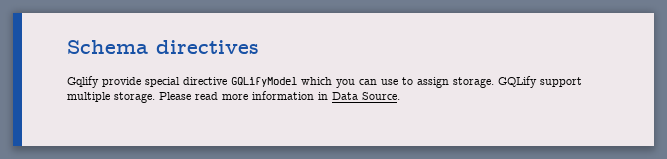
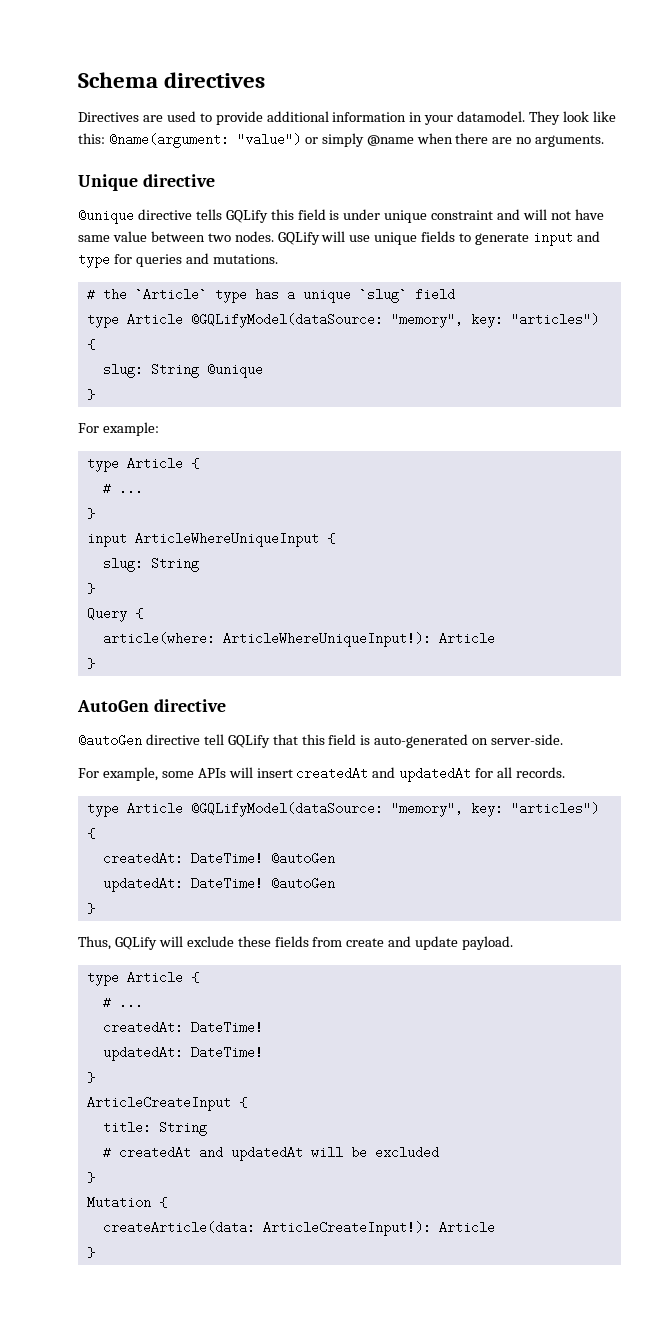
[67,76,582,88] [67,91,400,103] Gqlify provide special directive GQLifyModel which you can use to assign storage. GQLify support multiple storage. Please read more information in Data Source. -> [78,111,616,125] [78,133,605,148] [78,174,215,191] [78,209,604,224] [78,231,600,246] [78,253,278,268] [86,288,455,303] [86,313,599,328] [86,339,95,350] [102,363,263,378] [86,389,95,400] [78,422,159,436] [86,457,199,472] [102,482,143,495] [86,508,95,519] [86,532,335,547] [102,557,199,572] [86,583,95,594] [86,607,143,622] [102,632,495,647] [86,658,95,669] [77,699,226,712] [78,734,564,748] [78,767,566,782] [86,802,599,817] [86,828,95,839] [102,852,335,865] [102,877,335,892] [86,903,95,914] [78,936,514,950] [86,971,199,986] [102,996,143,1009] [102,1021,263,1034] [102,1046,263,1061] [86,1072,95,1083] [86,1096,247,1111] [102,1121,207,1136] [102,1146,439,1161] [86,1172,95,1183] [86,1196,167,1209] [102,1221,495,1236] [86,1247,95,1258] Directives are used to provide additional information in your datamodel. They look like this: @name(argument: "value") or simply @name when there are no arguments. // Unique directive // @unique directive tells GQLify this field is under unique constraint and will not have same value between two nodes. GQLify will use unique fields to generate input and type for queries and mutations. // # the `Article` type has a unique `slug` field // type Article @GQLifyModel(dataSource: "memory", key: "articles") { // slug: String @unique // } // For example: // type Article { // # ... // } // input ArticleWhereUniqueInput { // slug: String // } // Query { // article(where: ArticleWhereUniqueInput!): Article // } // AutoGen directive // @autoGen directive tell GQLify that this field is auto-generated on server-side. // For example, some APIs will insert createdAt and updatedAt for all records. // type Article @GQLifyModel(dataSource: "memory", key: "articles") { // createdAt: DateTime! @autoGen // updatedAt: DateTime! @autoGen // } // Thus, GQLify will exclude these fields from create and update payload. // type Article { // # ... // createdAt: DateTime! // updatedAt: DateTime! // } // ArticleCreateInput { // title: String // # createdAt and updatedAt will be excluded // } // Mutation { // createArticle(data: ArticleCreateInput!): Article // }

